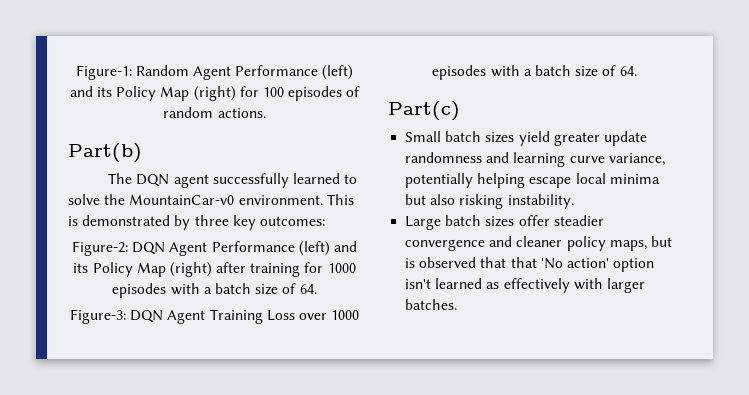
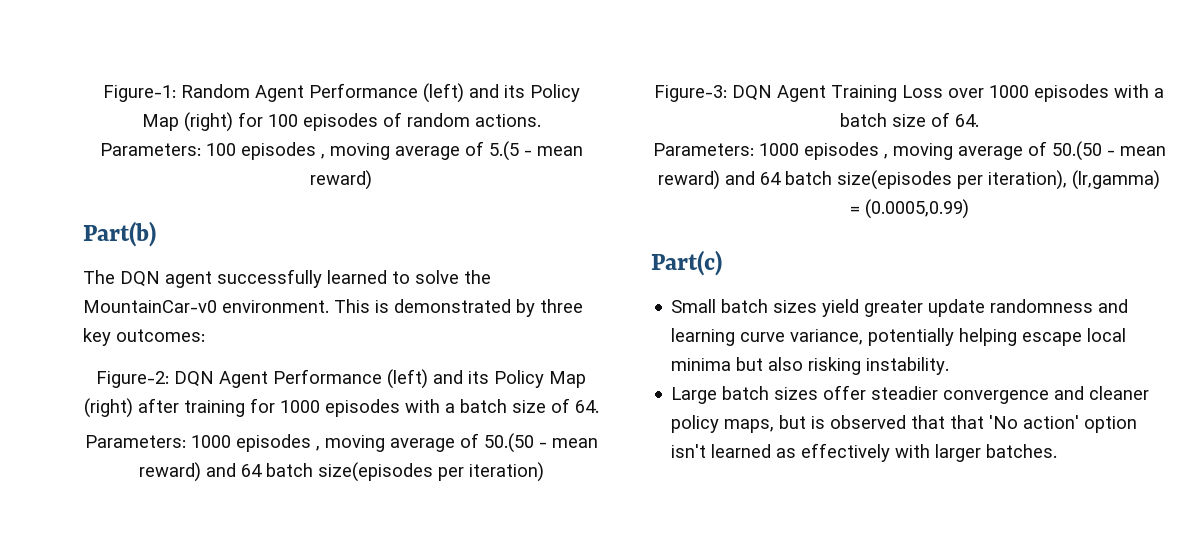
(266, 113) none -> [99,141,583,161] [310,170,372,190] // Parameters: 100 episodes , moving average of 5.(5 - mean reward)
(317, 289) none -> [84,433,598,453] [138,462,544,482] // Parameters: 1000 episodes , moving average of 50.(50 - mean reward) and 64 batch size(episodes per iteration)
(637, 71) none -> [652,141,1166,161] [658,170,1160,190] [849,199,969,219] // Parameters: 1000 episodes , moving average of 50.(50 - mean reward) and 64 batch size(episodes per iteration), (lr,gamma) = (0.0005,0.99)

